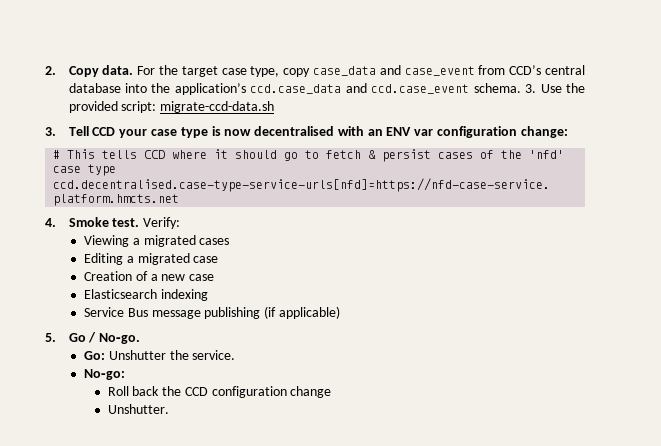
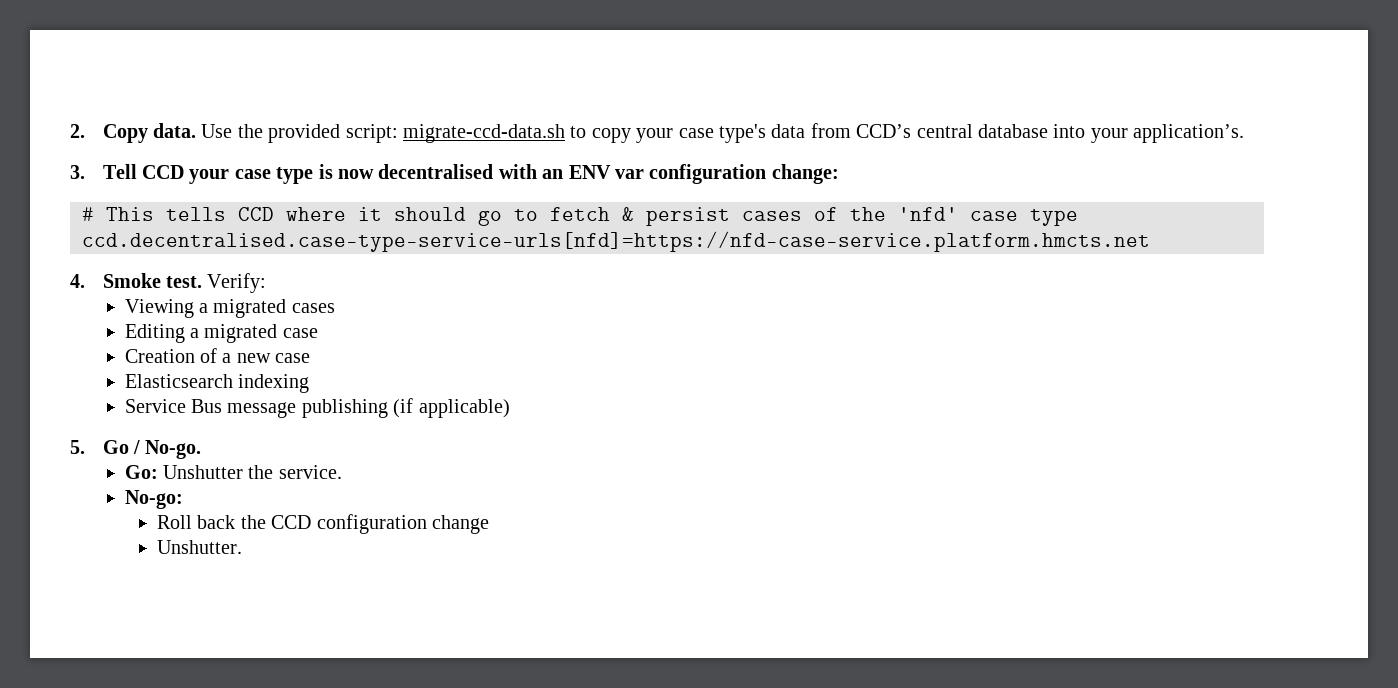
[137,65,475,77] For the target case type, copy case_data and case_event -> [201,124,806,143] Use the provided script: migrate-ccd-data.sh to copy your case type's data
[151,83,585,95] [68,101,275,113] the application’s ccd.case_data and ccd.case_event schema. 3. Use the provided script: migrate-ccd-data.sh -> [1090,124,1245,143] your application’s.

